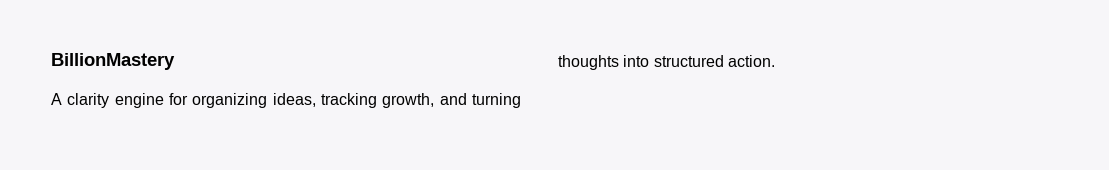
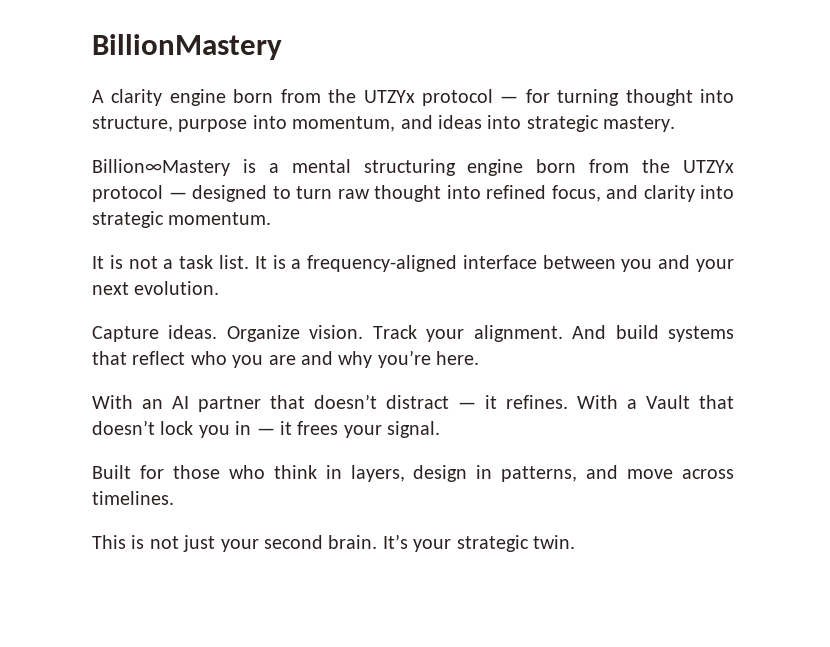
[169,93,521,108] [558,55,775,70] for organizing ideas, tracking growth, and turning thoughts into structured action. -> [233,89,734,106] [92,115,676,132] [92,159,735,176] [92,185,734,202] [92,211,272,228] [92,255,735,272] [92,281,220,295] [92,325,734,342] [92,350,480,368] [92,394,734,412] [92,420,441,438] [92,465,734,482] [92,491,174,505] [92,534,575,552] born from the UTZYx protocol — for turning thought into structure, purpose into momentum, and ideas into strategic mastery. // Billion∞Mastery is a mental structuring engine born from the UTZYx protocol — designed to turn raw thought into refined focus, and clarity into strategic momentum. // It is not a task list. It is a frequency-aligned interface between you and your next evolution. // Capture ideas. Organize vision. Track your alignment. And build systems that reflect who you are and why you’re here. // With an AI partner that doesn’t distract — it refines. With a Vault that doesn’t lock you in — it frees your signal. // Built for those who think in layers, design in patterns, and move across timelines. // This is not just your second brain. It’s your strategic twin.

